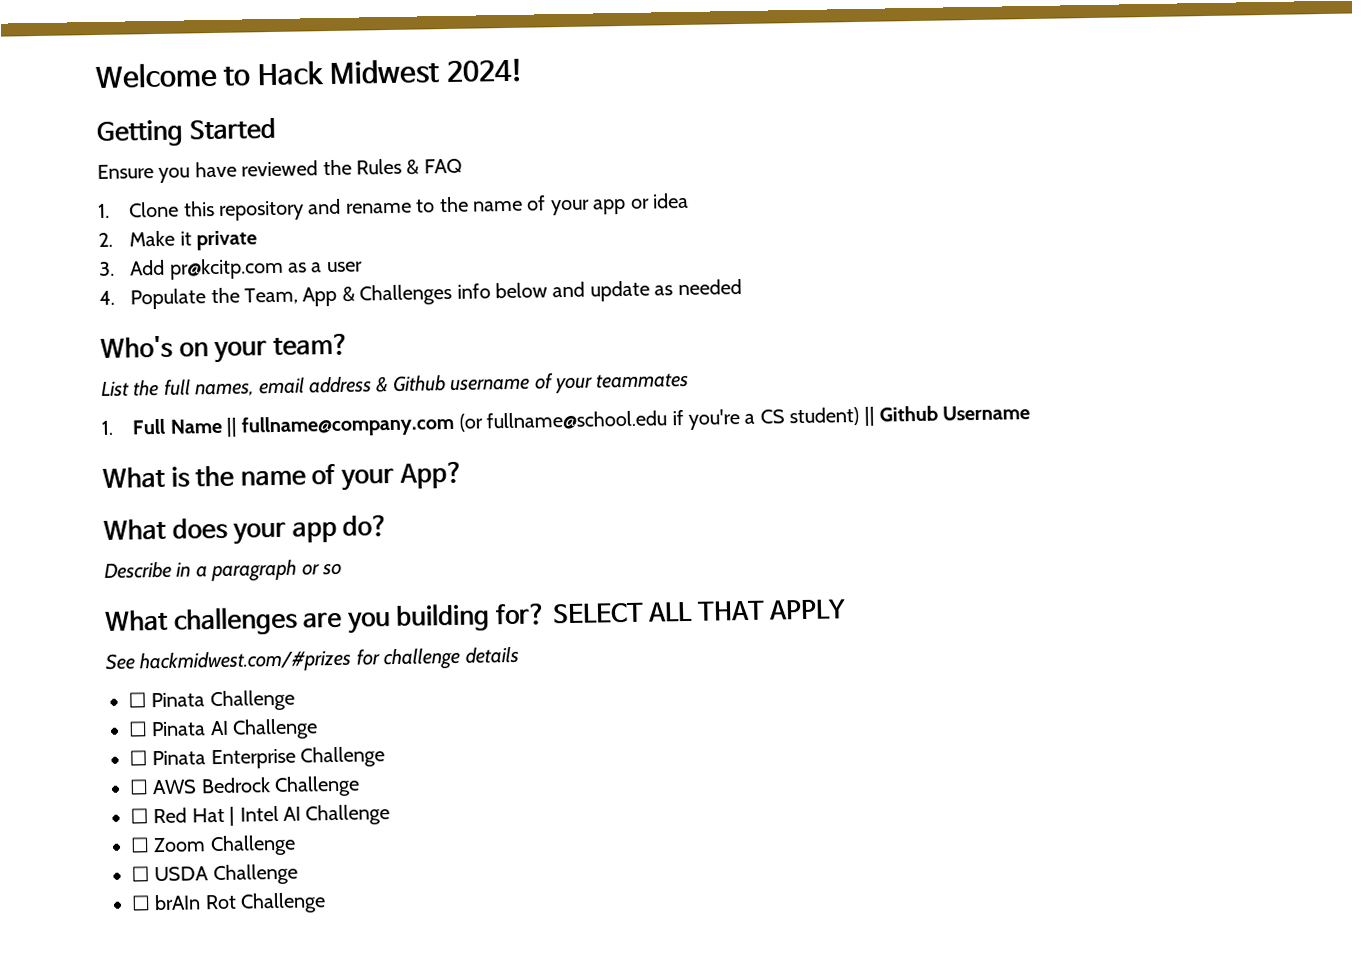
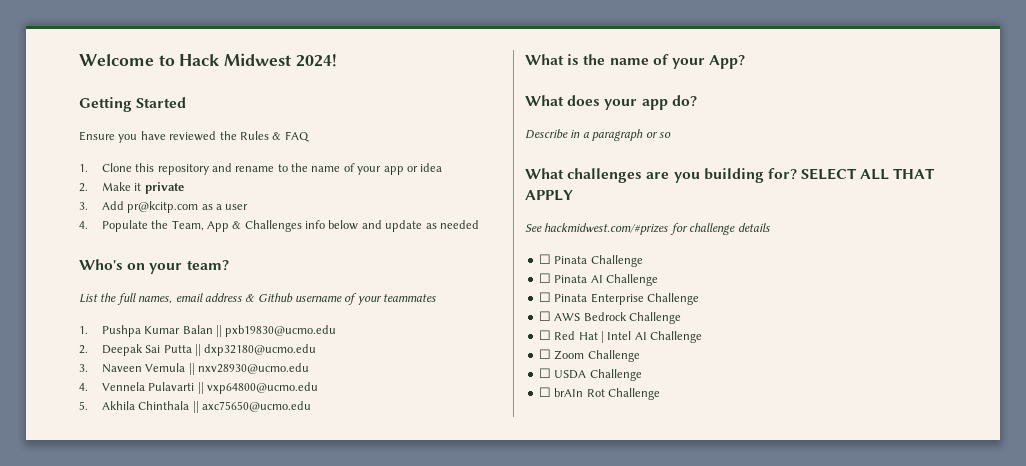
[132,405,1031,438] Full Name || fullname@company.com (or fullname@school.edu if you're a CS student) || Github Username -> [101,325,337,337] [79,344,317,356] [79,363,309,375] [79,382,318,394] [79,401,311,413] Pushpa Kumar Balan || pxb19830@ucmo.edu // 2. Deepak Sai Putta || dxp32180@ucmo.edu // 3. Naveen Vemula || nxv28930@ucmo.edu // 4. Vennela Pulavarti || vxp64800@ucmo.edu // 5. Akhila Chinthala || axc75650@ucmo.edu

